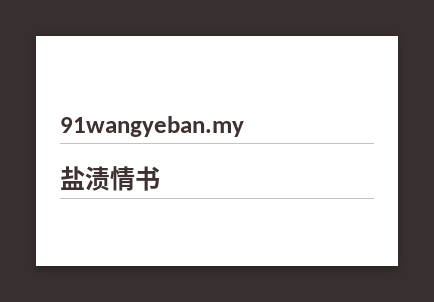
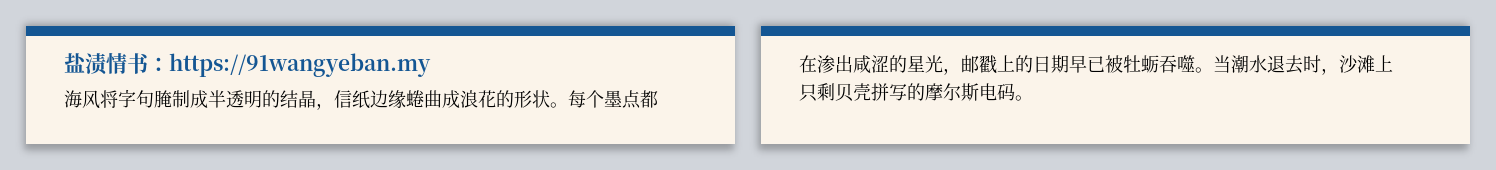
[60,116,244,137] 91wangyeban.my // -> (64, 63) none
(160, 178) none -> [148,53,431,77] [64,89,658,110] [799,55,1393,75] [799,83,1033,102] ：https://91wangyeban.my // 海风将字句腌制成半透明的结晶，信纸边缘蜷曲成浪花的形状。每个墨点都在渗出咸涩的星光，邮戳上的日期早已被牡蛎吞噬。当潮水退去时，沙滩上只剩贝壳拼写的摩尔斯电码。

